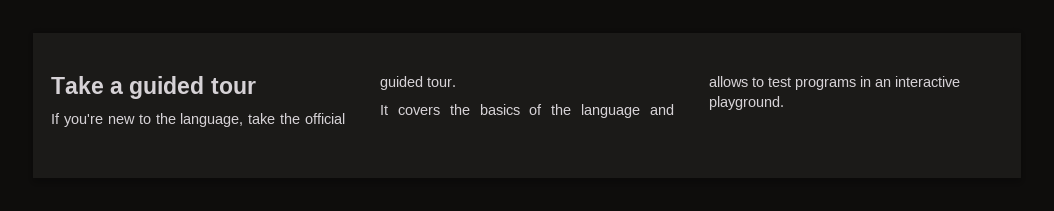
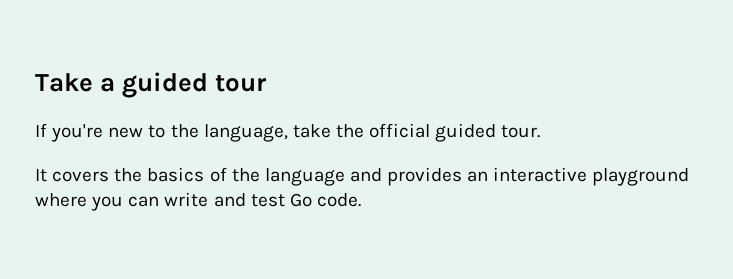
[709,76,960,90] [709,96,784,110] allows to test programs in an interactive playground. -> [387,167,690,186] [35,192,361,211] provides an interactive playground where you can write and test Go code.

